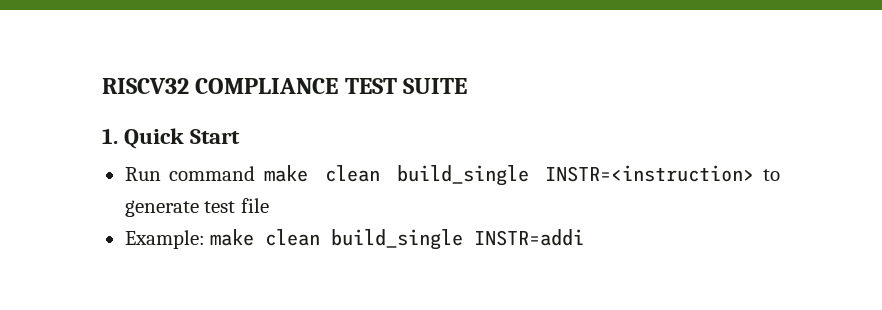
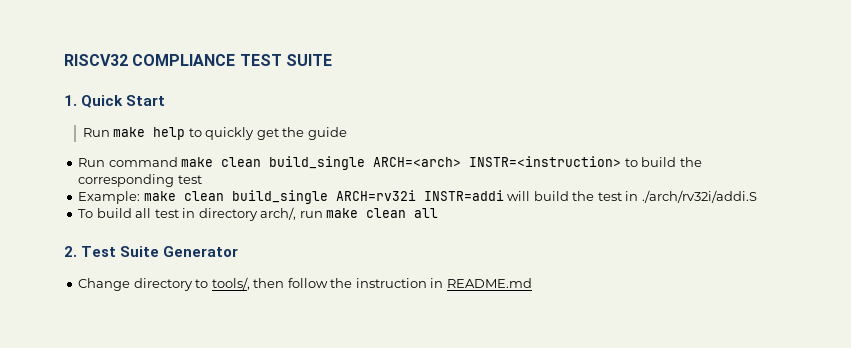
(241, 136) none -> [82,127,347,140] // Run make help to quickly get the guide
(529, 175) none -> [373,157,462,167] ARCH=<arch>
[124,198,269,217] generate test file -> [641,157,702,167] [78,174,202,187] build the corresponding test
[474,229,585,246] INSTR=addi -> [335,190,757,203] [78,207,439,221] [64,246,239,257] [78,277,532,291] ARCH=rv32i INSTR=addi will build the test in ./arch/rv32i/addi.S // To build all test in directory arch/, run make clean all // 2. Test Suite Generator // Change directory to tools/, then follow the instruction in README.md

